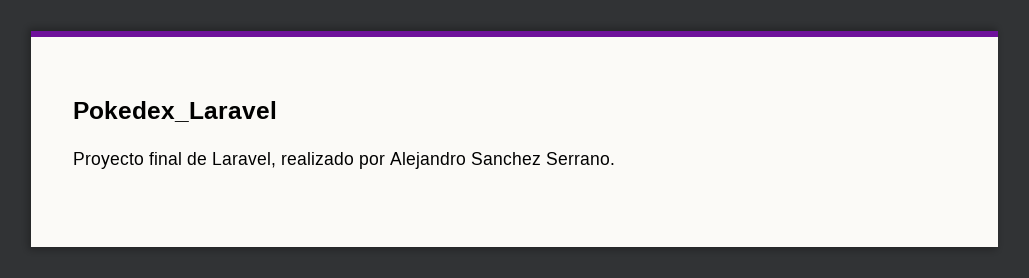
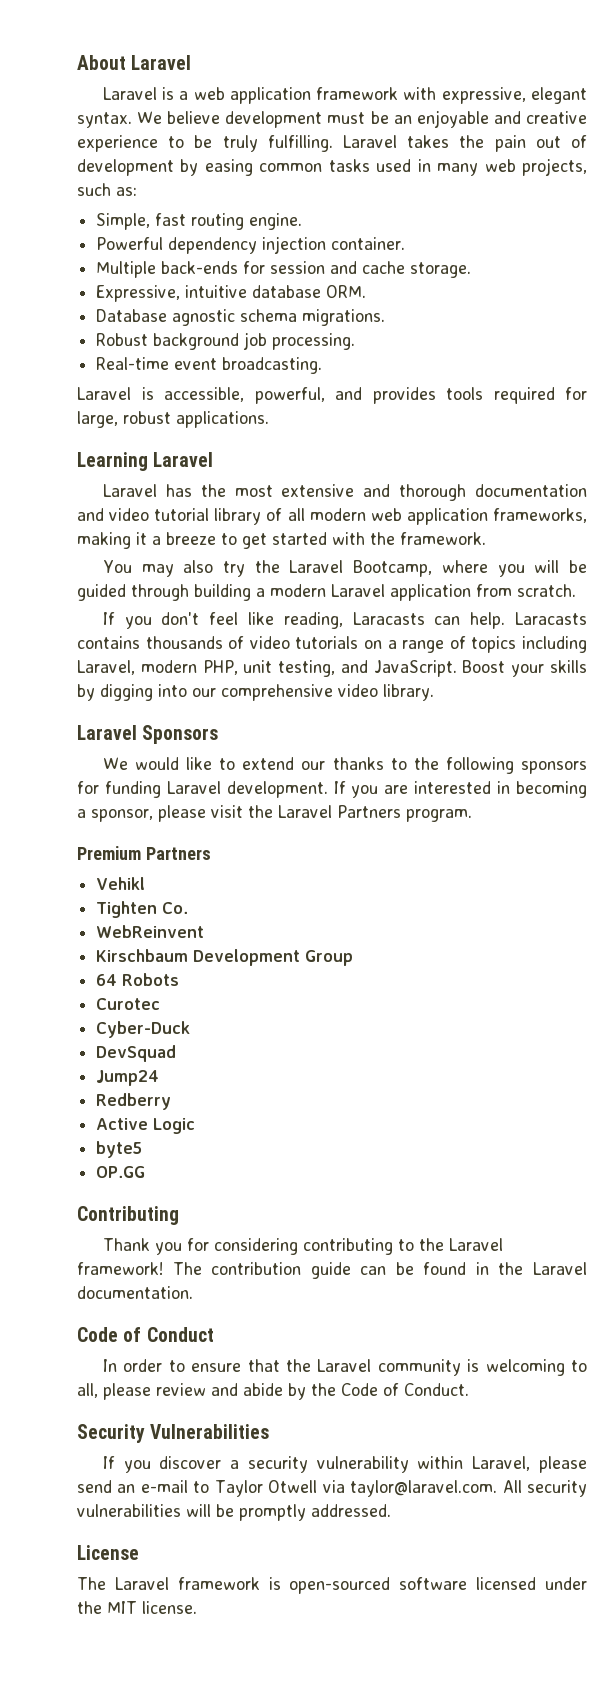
[73,101,277,122] [73,152,615,169] Pokedex_Laravel // Proyecto final de Laravel, realizado por Alejandro Sanchez Serrano. -> [77,55,192,70] [102,87,587,104] [77,110,587,128] [77,135,587,152] [77,158,588,176] [77,183,137,196] [96,213,303,230] [96,236,406,254] [96,261,472,278] [96,285,367,302] [96,309,386,326] [96,332,356,350] [96,357,323,374] [77,387,587,404] [77,411,269,428] [77,452,214,471] [102,484,587,501] [77,508,587,525] [77,532,486,549] [102,560,587,577] [77,584,576,601] [102,612,587,629] [77,636,588,653] [77,660,587,677] [77,684,434,701] [77,725,219,744] [102,757,587,774] [77,781,588,798] [77,805,472,822] [77,846,211,860] [96,877,146,890] [96,901,189,918] [96,925,205,938] [96,949,354,966] [96,973,180,986] [96,998,161,1010] [96,1021,191,1038] [96,1045,177,1062] [96,1070,160,1086] [96,1093,172,1110] [96,1118,196,1134] [96,1141,143,1158] [96,1166,146,1178] [77,1206,179,1225] [102,1238,503,1255] [77,1262,587,1279] [77,1286,193,1299] [77,1327,214,1342] [102,1359,587,1376] [77,1383,469,1400] [77,1424,270,1443] [102,1456,587,1473] [77,1480,587,1497] [77,1504,391,1521] [77,1545,139,1560] [77,1577,587,1594] [77,1601,197,1614] About Laravel // Laravel is a web application framework with expressive, elegant syntax. We believe development must be an enjoyable and creative experience to be truly fulfilling. Laravel takes the pain out of development by easing common tasks used in many web projects, such as: // Simple, fast routing engine. // Powerful dependency injection container. // Multiple back-ends for session and cache storage. // Expressive, intuitive database ORM. // Database agnostic schema migrations. // Robust background job processing. // Real-time event broadcasting. // Laravel is accessible, powerful, and provides tools required for large, robust applications. // Learning Laravel // Laravel has the most extensive and thorough documentation and video tutorial library of all modern web application frameworks, making it a breeze to get started with the framework. // You may also try the Laravel Bootcamp, where you will be guided through building a modern Laravel application from scratch. // If you don't feel like reading, Laracasts can help. Laracasts contains thousands of video tutorials on a range of topics including Laravel, modern PHP, unit testing, and JavaScript. Boost your skills by digging into our comprehensive video library. // Laravel Sponsors // We would like to extend our thanks to the following sponsors for funding Laravel development. If you are interested in becoming a sponsor, please visit the Laravel Partners program. // Premium Partners // Vehikl // Tighten Co. // WebReinvent // Kirschbaum Development Group // 64 Robots // Curotec // Cyber-Duck // DevSquad // Jump24 // Redberry // Active Logic // byte5 // OP.GG // Contributing // Thank you for considering contributing to the Laravel framework! The contribution guide can be found in the Laravel documentation. // Code of Conduct // In order to ensure that the Laravel community is welcoming to all, please review and abide by the Code of Conduct. // Security Vulnerabilities // If you discover a security vulnerability within Laravel, please send an e-mail to Taylor Otwell via taylor@laravel.com. All security vulnerabilities will be promptly addressed. // License // The Laravel framework is open-sourced software licensed under the MIT license.

